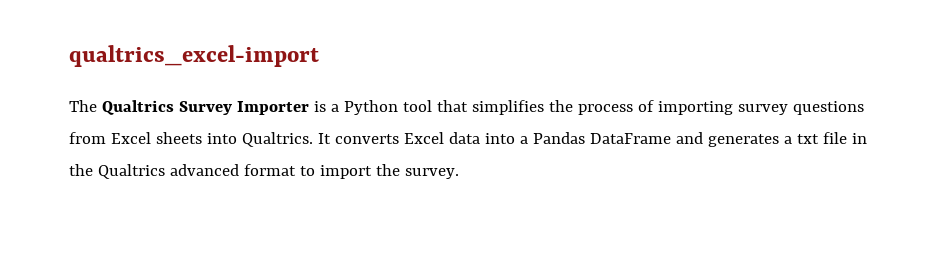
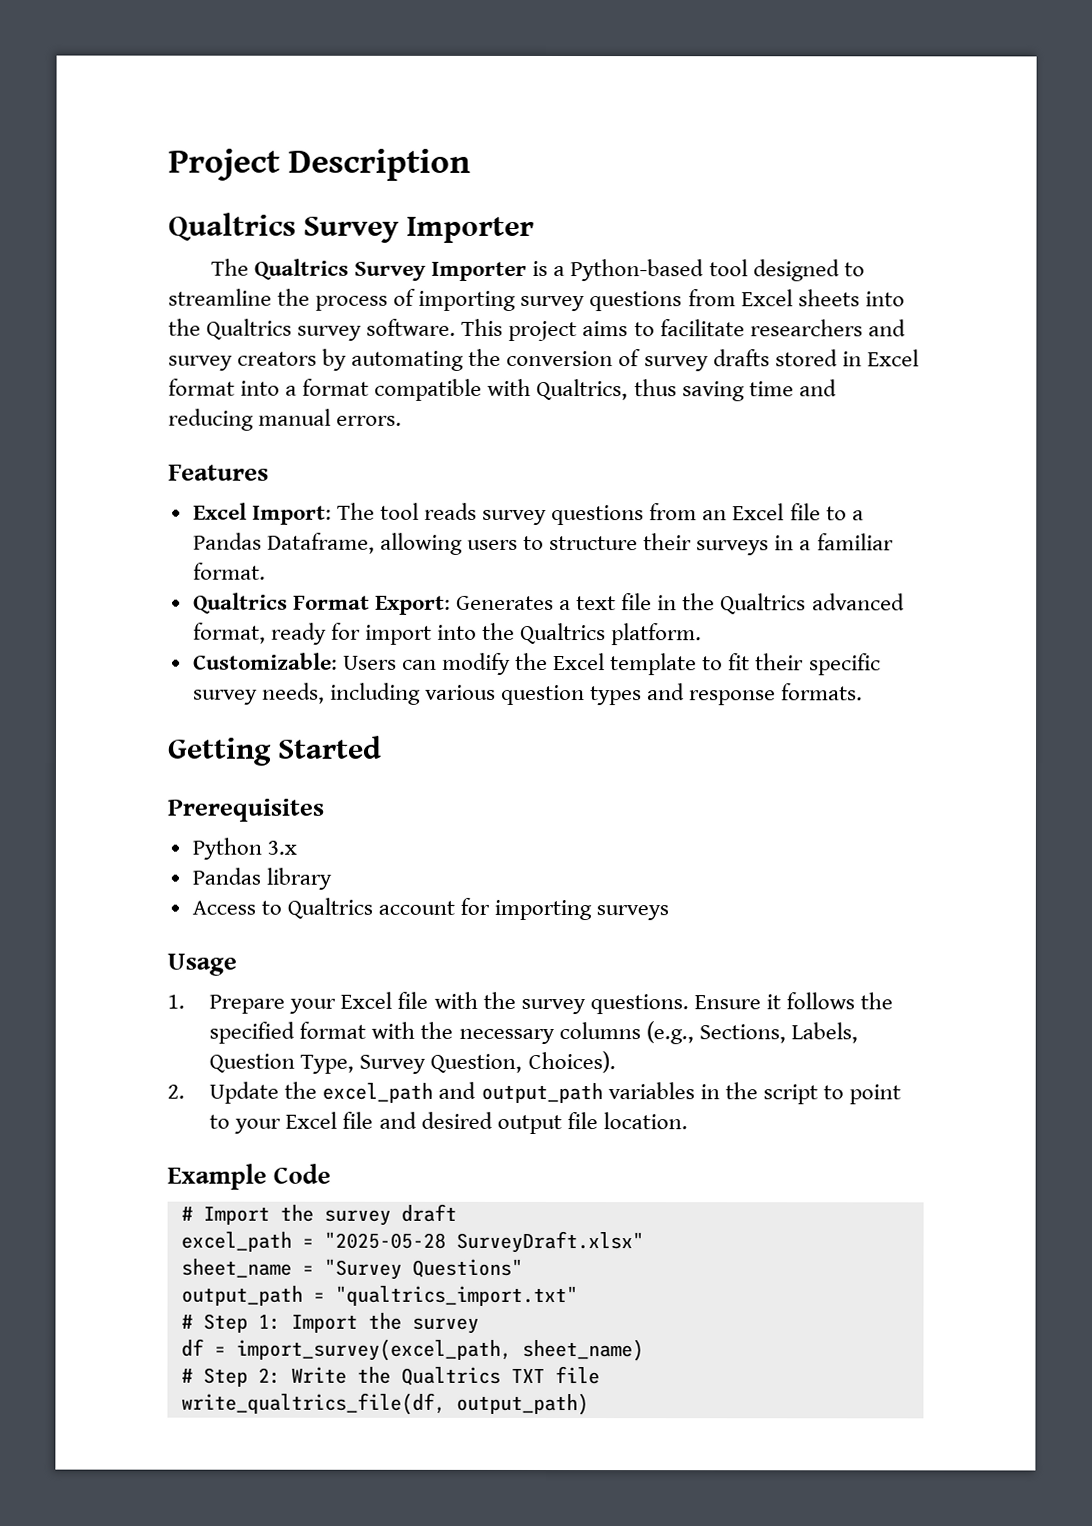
[69,45,319,67] qualtrics_excel-import -> [168,148,472,181] [168,212,535,243] Project Description // Qualtrics Survey Importer
[343,100,544,115] Python tool that simplifies -> [570,259,865,282] [168,288,272,306] Python-based tool designed to streamline
[241,132,819,147] Qualtrics. It converts Excel data into a Pandas DataFrame and generates a txt -> [168,318,906,342] [168,348,919,372] [168,378,837,402] [168,408,403,431] [168,464,269,481] [192,502,864,526] [192,532,894,556] [192,562,266,580] [192,592,617,615] the Qualtrics survey software. This project aims to facilitate researchers and survey creators by automating the conversion of survey drafts stored in Excel format into a format compatible with Qualtrics, thus saving time and reducing manual errors. // Features // Excel Import: The tool reads survey questions from an Excel file to a Pandas Dataframe, allowing users to structure their surveys in a familiar format. // Qualtrics Format Export: Generates a text
[243,164,459,179] format to import the survey. -> [192,622,703,646] [192,652,881,676] [192,682,864,706] [167,735,383,766] [167,798,324,822] [191,837,297,860] [191,867,332,890] [191,897,670,921] [167,953,237,976] [167,991,894,1015] [209,1021,858,1045] [209,1050,616,1074] [167,1081,901,1105] [209,1111,688,1135] [167,1163,332,1190] [180,1203,457,1226] [180,1230,644,1254] [180,1258,523,1280] [180,1285,578,1307] [180,1312,479,1334] [180,1338,644,1362] [180,1366,600,1387] [180,1392,589,1416] format, ready for import into the Qualtrics platform. // Customizable: Users can modify the Excel template to fit their specific survey needs, including various question types and response formats. // Getting Started // Prerequisites // Python 3.x // Pandas library // Access to Qualtrics account for importing surveys // Usage // 1. Prepare your Excel file with the survey questions. Ensure it follows the specified format with the necessary columns (e.g., Sections, Labels, Question Type, Survey Question, Choices). // 2. Update the excel_path and output_path variables in the script to point to your Excel file and desired output file location. // Example Code // # Import the survey draft // excel_path = "2025-05-28 SurveyDraft.xlsx" // sheet_name = "Survey Questions" // output_path = "qualtrics_import.txt" // # Step 1: Import the survey // df = import_survey(excel_path, sheet_name) // # Step 2: Write the Qualtrics TXT file // write_qualtrics_file(df, output_path)

